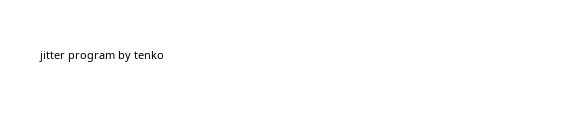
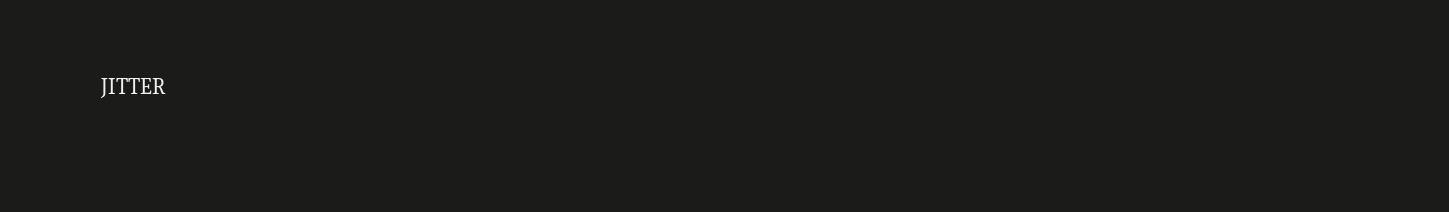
[39,51,164,62] jitter program by tenko -> [100,78,166,98] JITTER

